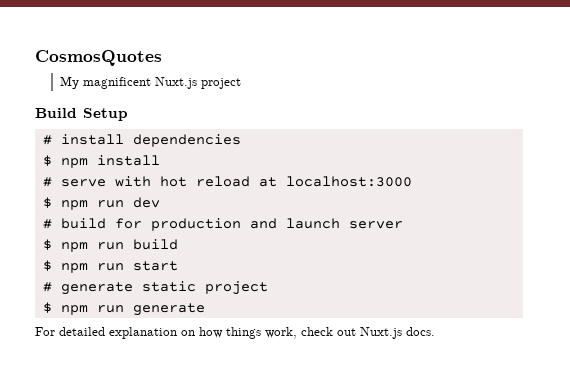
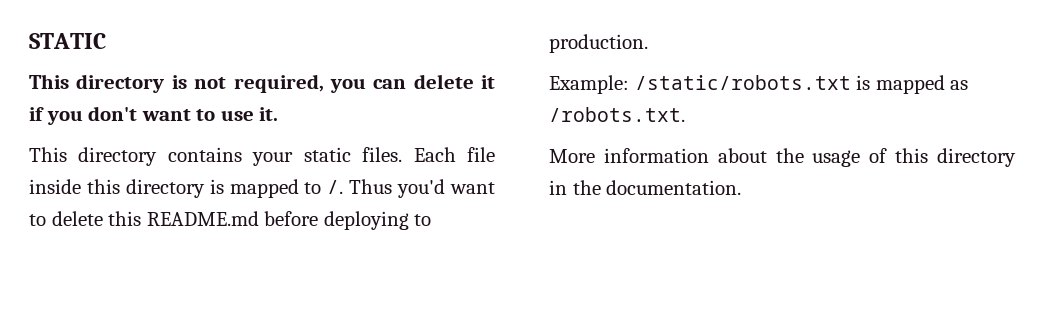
[35,50,162,66] [60,76,242,89] [35,108,128,121] [42,134,241,147] [42,155,160,168] [42,176,412,187] [42,197,160,210] [42,218,403,231] [42,239,178,252] [42,260,178,273] [42,281,268,295] [42,302,205,316] [35,327,435,339] CosmosQuotes // My magnificent Nuxt.js project // Build Setup // # install dependencies // $ npm install // # serve with hot reload at localhost:3000 // $ npm run dev // # build for production and launch server // $ npm run build // $ npm run start // # generate static project // $ npm run generate // For detailed explanation on how things work, check out Nuxt.js docs. -> [29,33,106,49] [29,74,495,93] [29,106,279,125] [29,147,496,166] [29,179,496,198] [29,211,432,230] [549,34,648,53] [549,75,969,94] [549,107,685,122] [549,148,1016,167] [549,180,742,195] STATIC // This directory is not required, you can delete it if you don't want to use it. // This directory contains your static files. Each file inside this directory is mapped to /. Thus you'd want to delete this README.md before deploying to production. // Example: /static/robots.txt is mapped as /robots.txt. // More information about the usage of this directory in the documentation.

